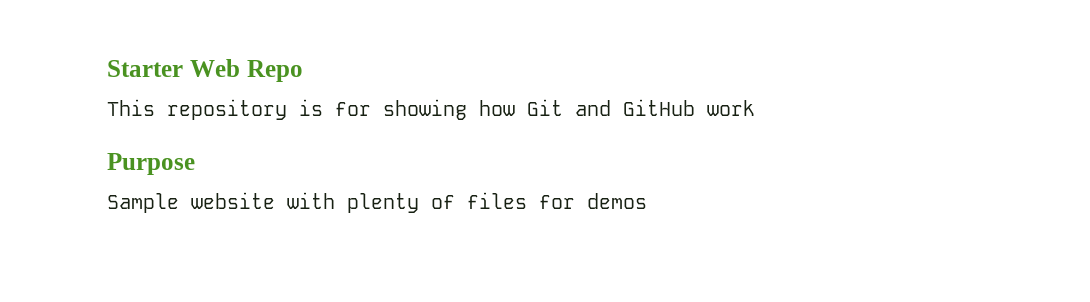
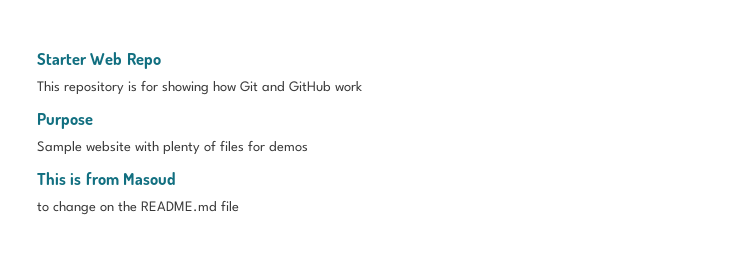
(647, 201) none -> [37,172,177,185] [37,200,239,215] // This is from Masoud // to change on the README.md file

